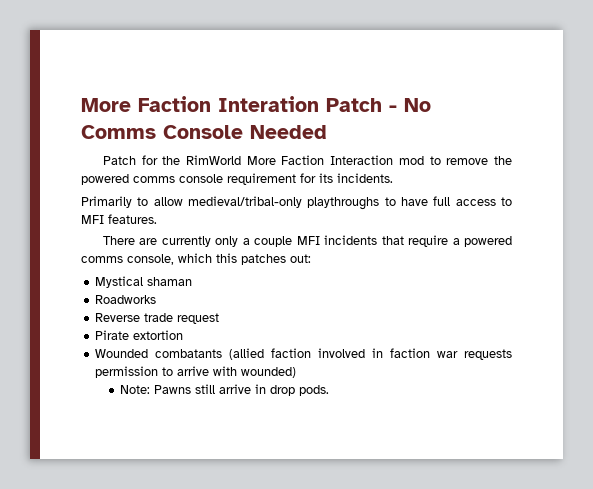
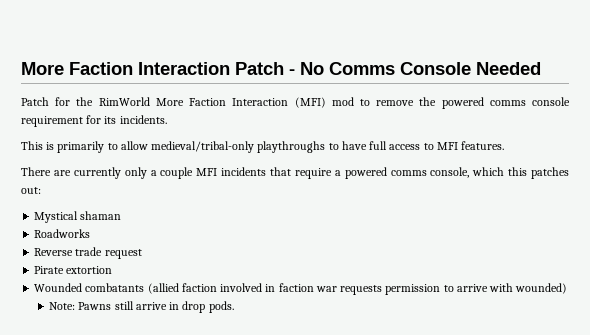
[81,96,319,112] More Faction Interation -> [21,62,230,75] More Faction Interaction
(394, 160) none -> [294,97,326,108] (MFI)
[81,196,132,208] Primarily -> [21,141,105,153] This is primarily

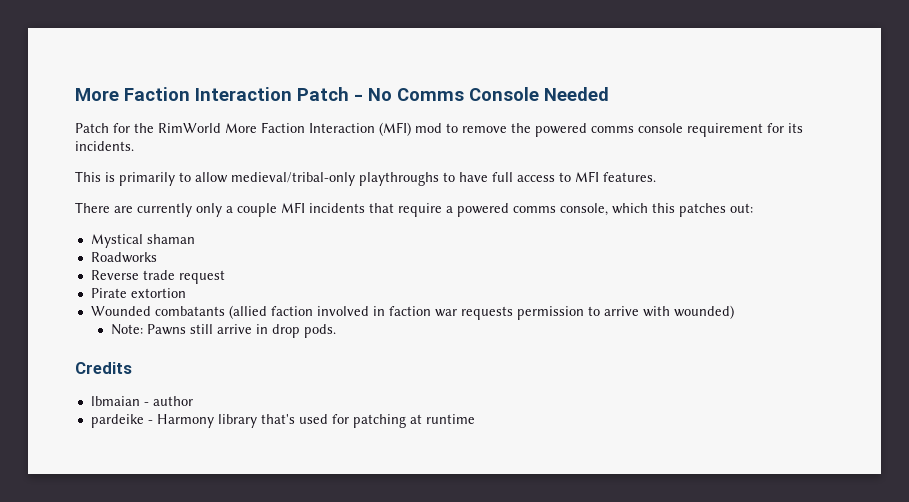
(234, 307) none -> [75,362,132,374] [90,396,193,406] [90,414,475,428] // Credits // lbmaian - author // pardeike - Harmony library that's used for patching at runtime

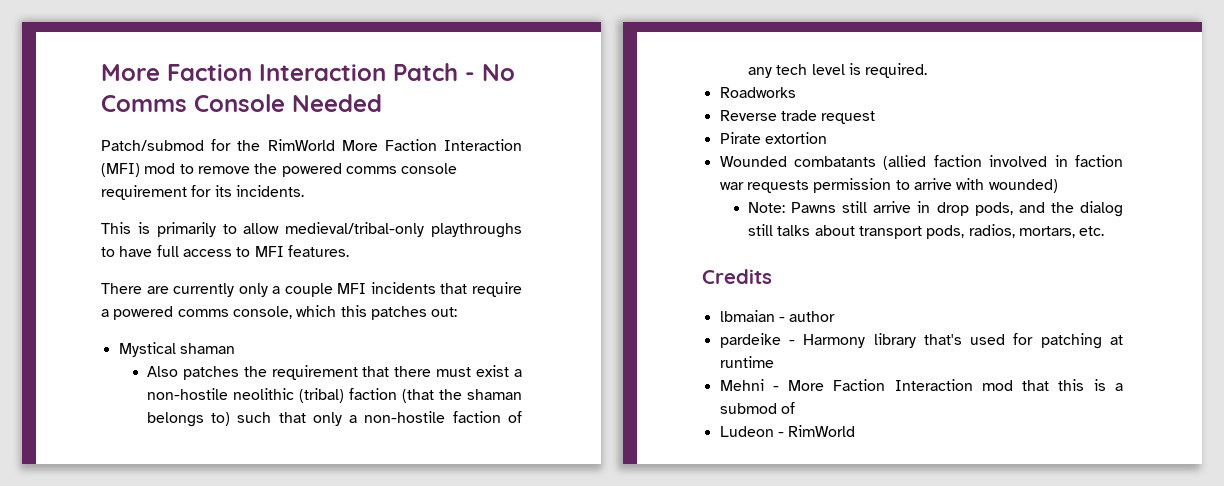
[75,123,109,133] Patch -> [101,140,204,151] Patch/submod
(195, 239) none -> [146,365,522,380] [146,388,522,403] [146,411,522,427] [747,63,928,78] // Also patches the requirement that there must exist a non-hostile neolithic (tribal) faction (that the shaman belongs to) such that only a non-hostile faction of any tech level is required.
[304,324,337,338] pods. -> [974,201,1123,217] [747,224,1105,239] pods, and the dialog still talks about transport pods, radios, mortars, etc.
(475, 419) none -> [719,379,1123,391] [719,402,795,414] [719,425,856,437] // Mehni - More Faction Interaction mod that this is a submod of // Ludeon - RimWorld

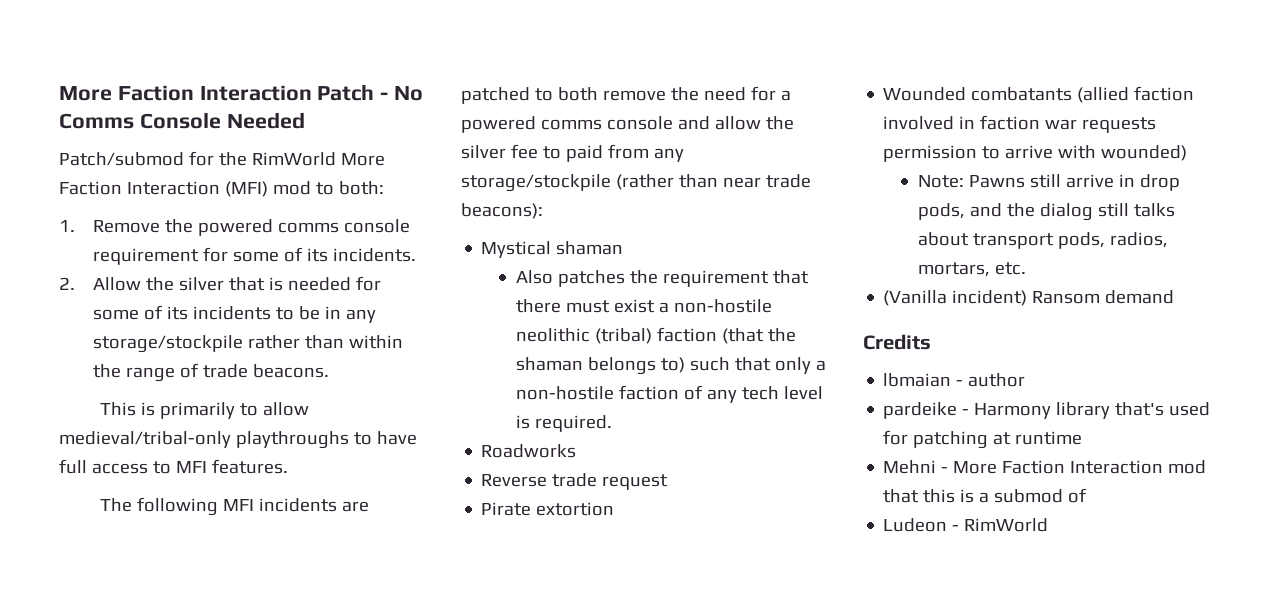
[197,166,250,174] remove -> [338,181,384,195] [59,220,161,233] both: // 1. Remove
(212, 191) none -> [233,247,304,262] some of
(304, 191) none -> [59,276,382,291] [93,305,377,323] [93,335,404,353] [93,363,330,382] // 2. Allow the silver that is needed for some of its incidents to be in any storage/stockpile rather than within the range of trade beacons.
[101,282,522,297] [101,305,458,320] There are currently only a couple MFI incidents that require a powered comms console, which this patches out: -> [100,497,370,516] [461,86,791,104] [461,116,794,133] [461,144,684,162] [461,174,811,192] [461,203,543,219] The following MFI incidents are patched to both remove the need for a powered comms console and allow the silver fee to paid from any storage/stockpile (rather than near trade beacons):
(1105, 231) none -> [883,290,1175,306] // (Vanilla incident) Ransom demand

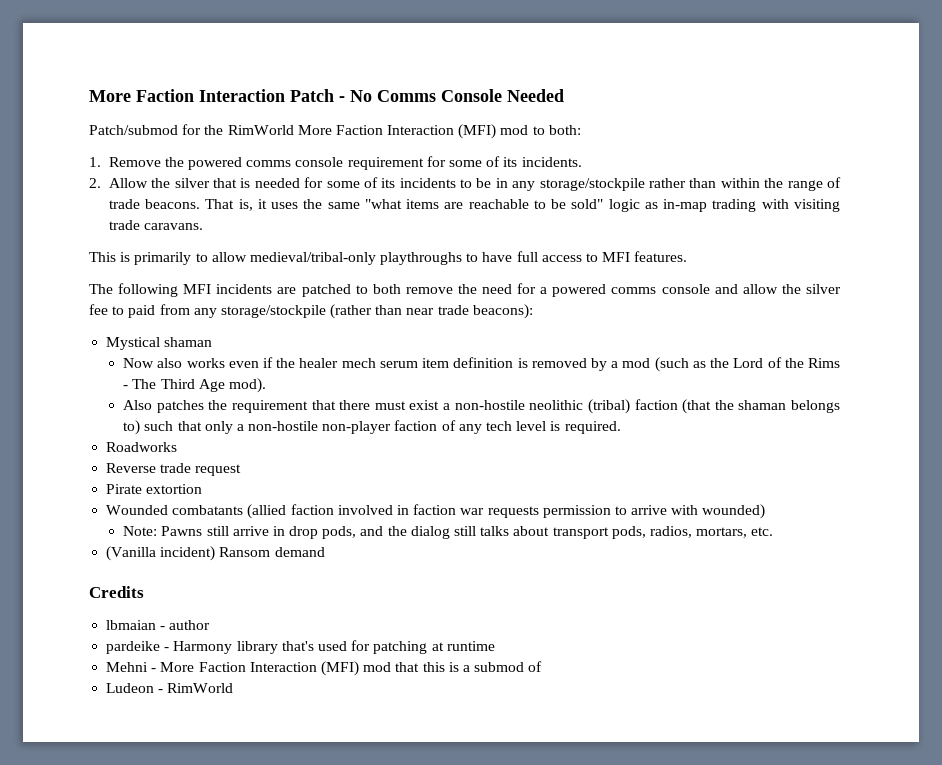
(330, 371) none -> [205,199,841,212] [108,220,203,230] That is, it uses the same "what items are reachable to be sold" logic as in-map trading with visiting trade caravans.
(624, 248) none -> [123,357,840,372] [123,378,266,393] // Now also works even if the healer mech serum item definition is removed by a mod (such as the Lord of the Rims - The Third Age mod).
(614, 393) none -> [322,421,392,434] non-player
(1164, 467) none -> [320,661,359,676] (MFI)

